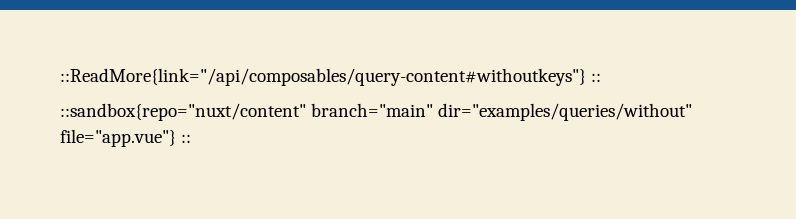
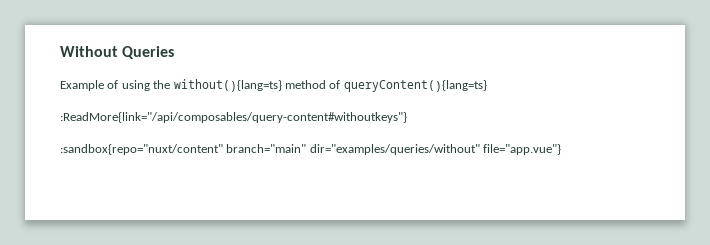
[60,68,602,86] [60,103,306,121] ::ReadMore{link="/api/composables/query-content#withoutkeys"} :: // ::sandbox{repo="nuxt/content" -> [60,46,175,59] [60,79,487,92] [60,112,407,123] [60,144,223,155] Without Queries // Example of using the without(){lang=ts} method of queryContent(){lang=ts} // :ReadMore{link="/api/composables/query-content#withoutkeys"} // :sandbox{repo="nuxt/content"
[181,134,192,143] :: -> (562, 149) none

